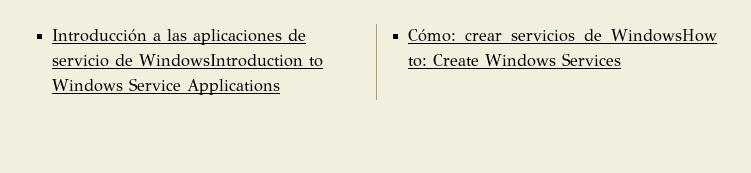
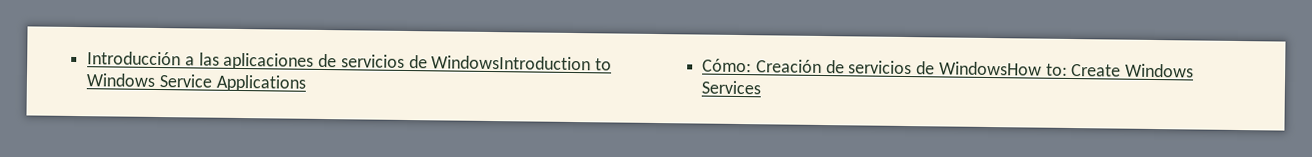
[52,55,110,67] servicio -> [340,54,405,68] servicios
[465,32,503,41] crear -> [755,59,845,74] Creación de

